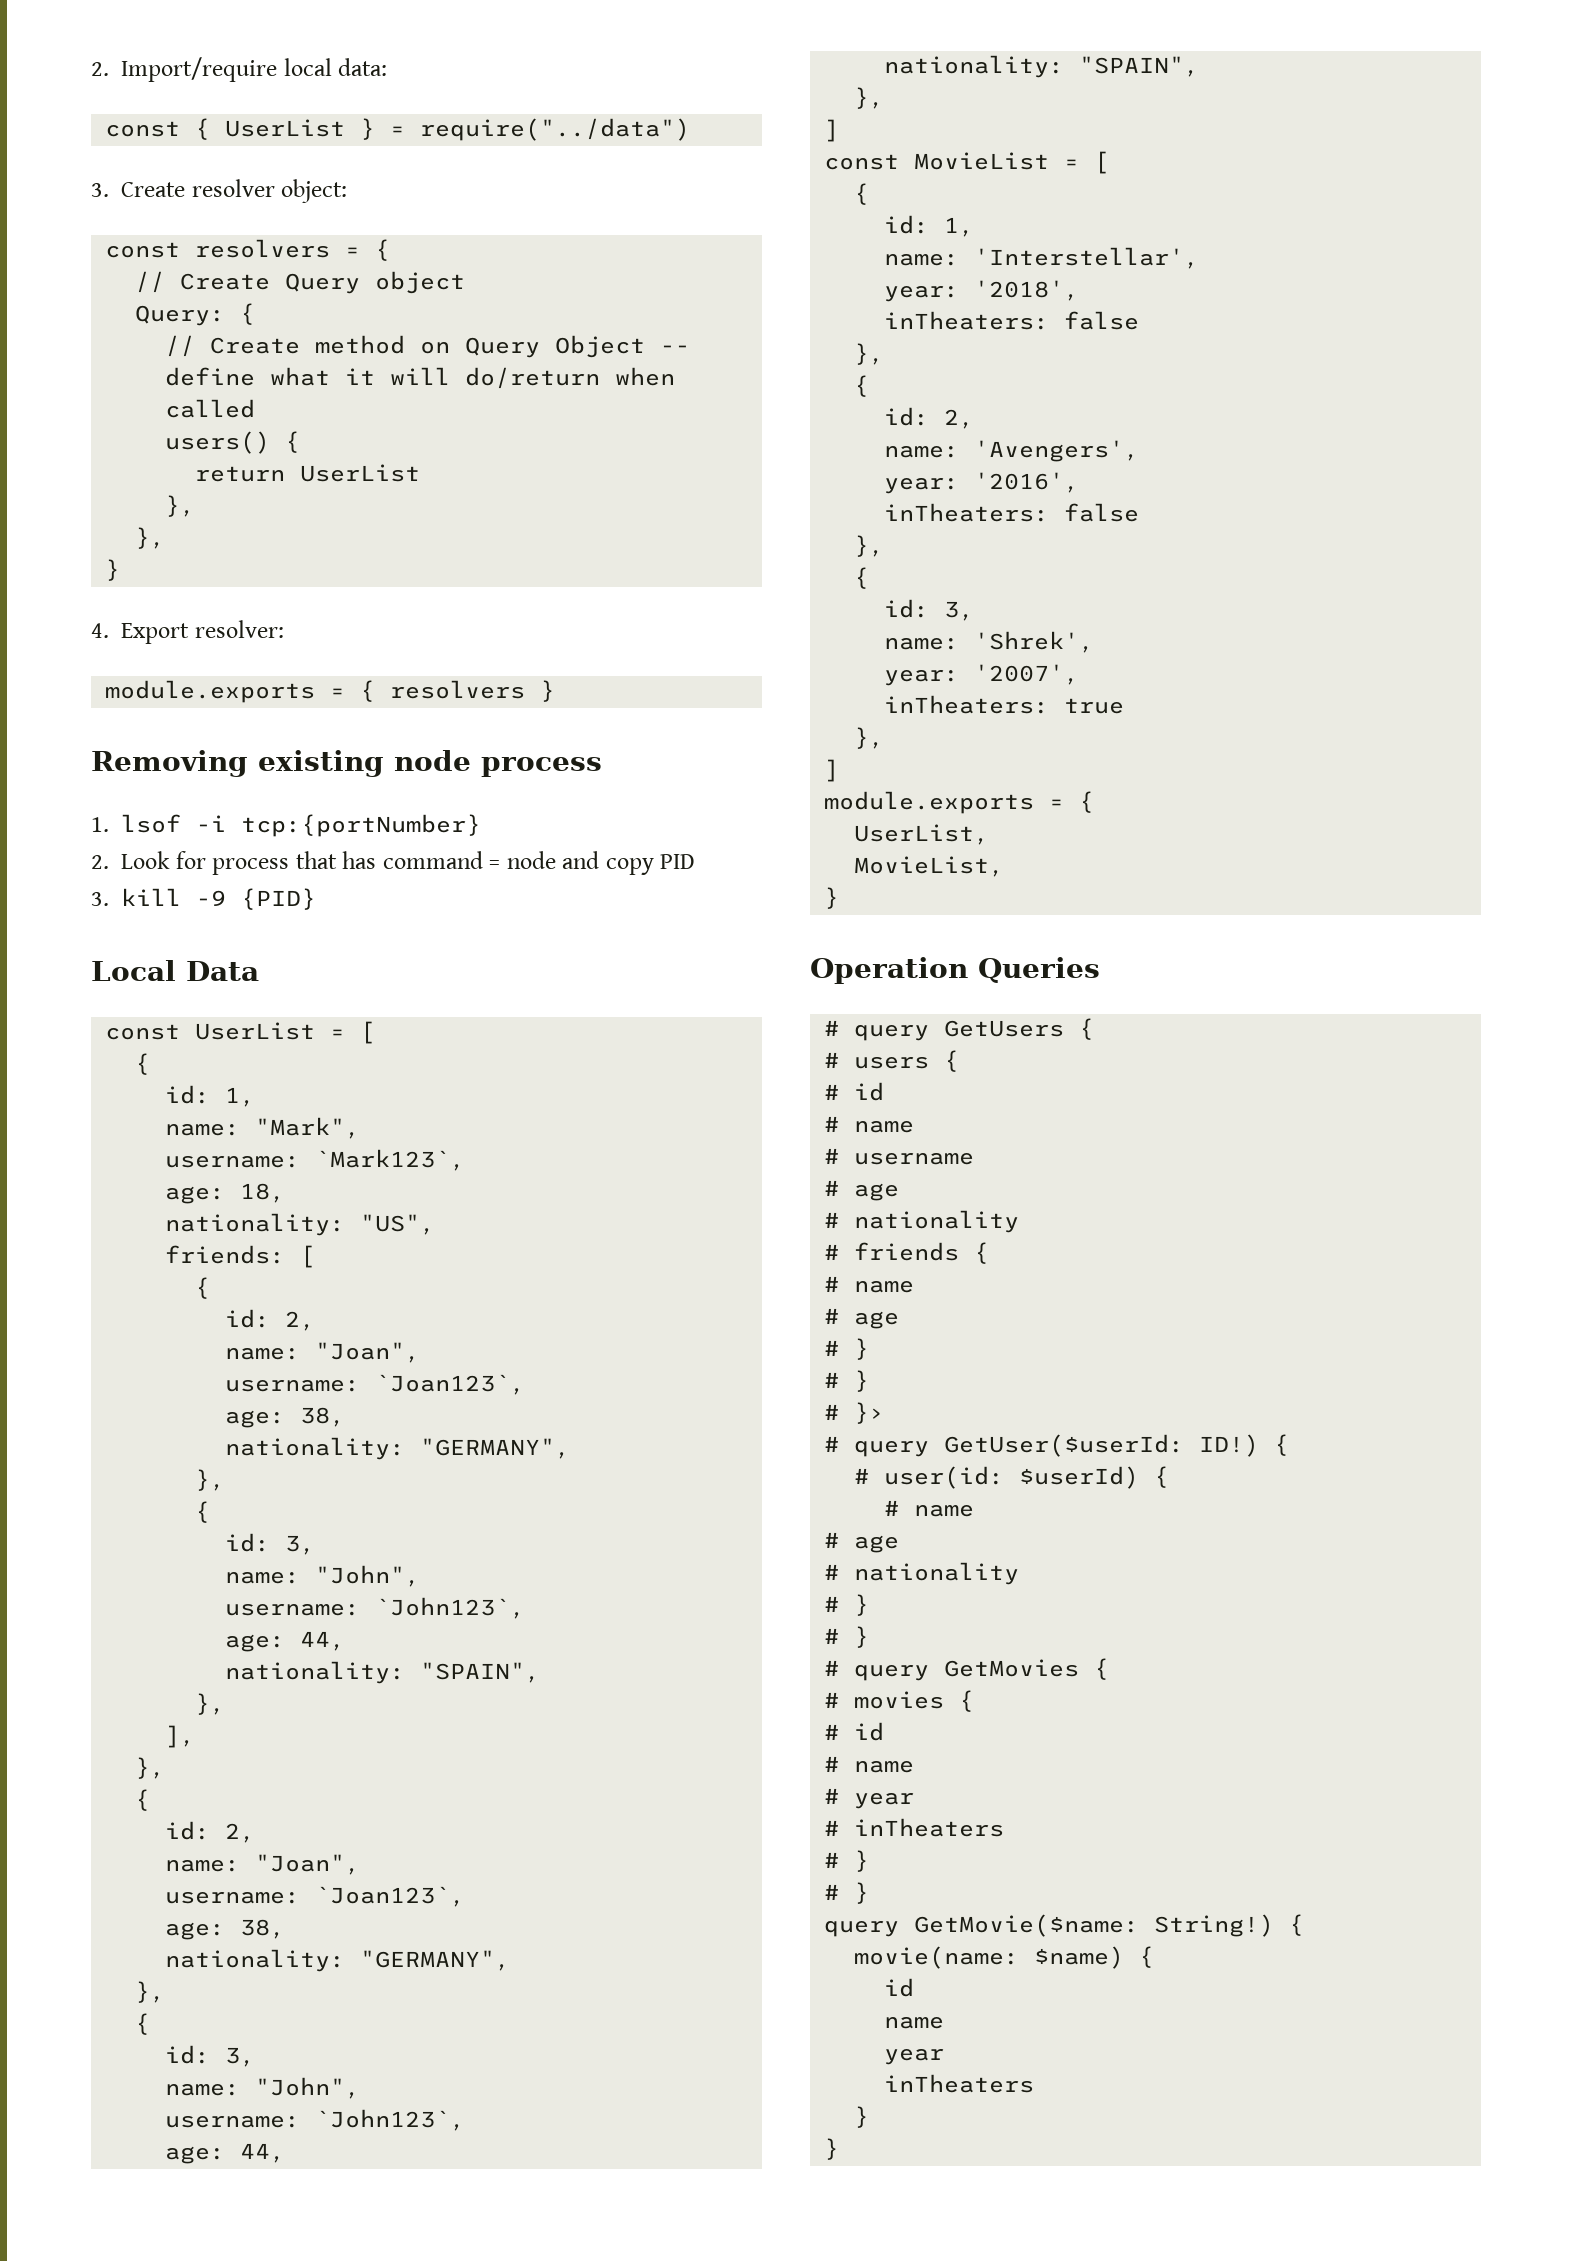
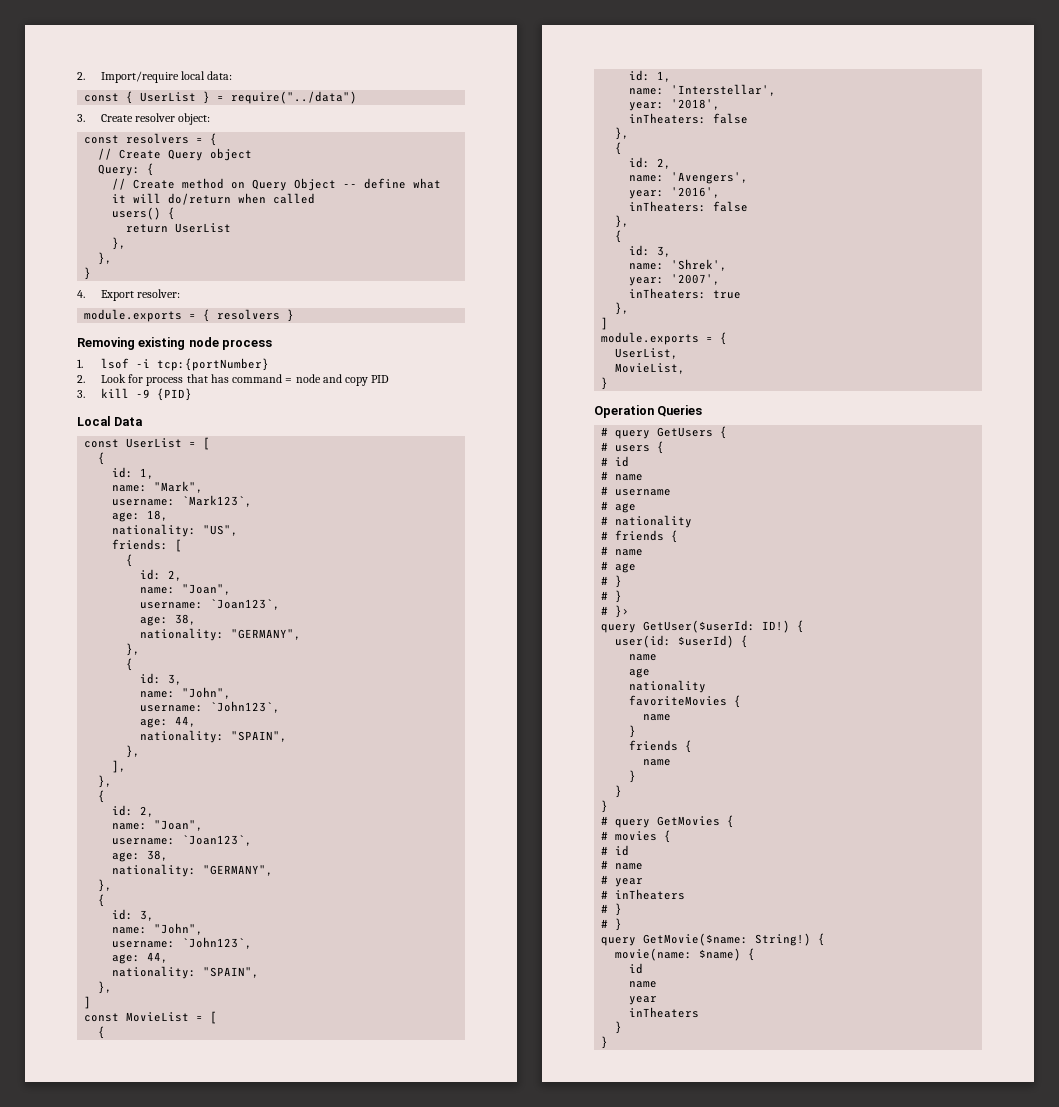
[824,1436,840,1452] # -> (630, 611) none
[854,1468,870,1484] # -> (805, 626) none
[884,1500,975,1517] [824,1532,900,1553] [824,1562,1020,1585] [824,1594,870,1616] [824,1628,840,1644] # name // # age // # nationality // # } // # -> [629,654,658,661] [629,668,651,678] [629,680,707,693] [629,695,742,708] [643,714,672,721] [629,725,637,738] [629,740,693,753] [643,759,672,766] [629,770,637,783] [615,785,623,798] name // age // nationality // favoriteMovies { // name // } // friends { // name // } // } //

